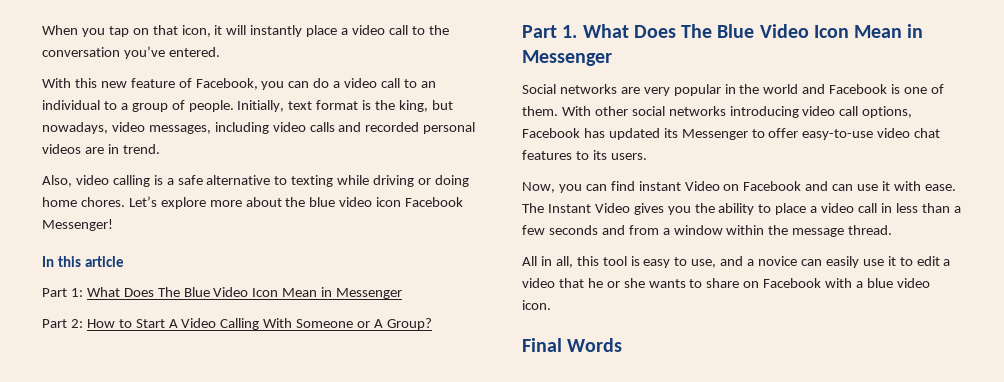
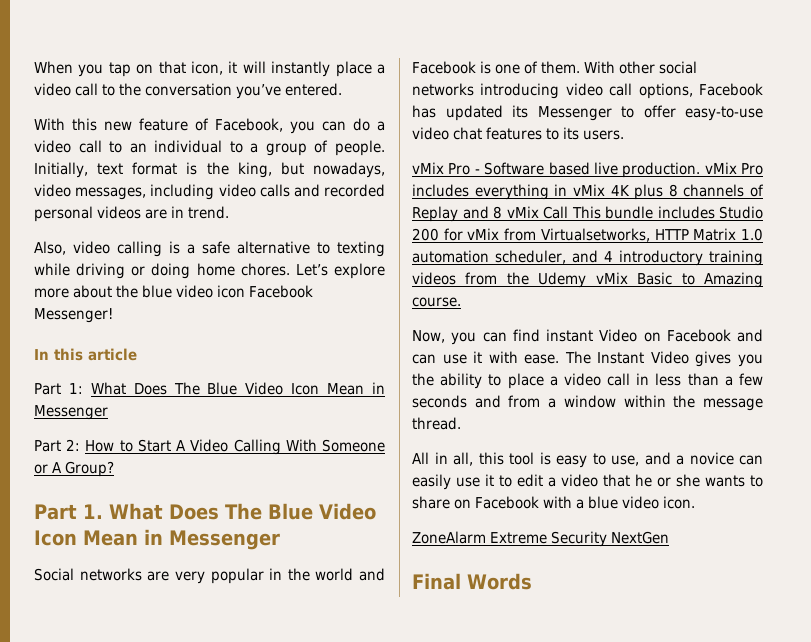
(647, 156) none -> [412,162,763,178] [412,184,764,200] [412,206,763,222] [412,228,763,242] [412,250,763,266] [412,272,763,288] [412,297,461,307] // vMix Pro - Software based live production. vMix Pro includes everything in vMix 4K plus 8 channels of Replay and 8 vMix Call This bundle includes Studio 200 for vMix from Virtualsetworks, HTTP Matrix 1.0 automation scheduler, and 4 introductory training videos from the Udemy vMix Basic to Amazing course.
(551, 305) none -> [412,531,670,547] // ZoneAlarm Extreme Security NextGen

